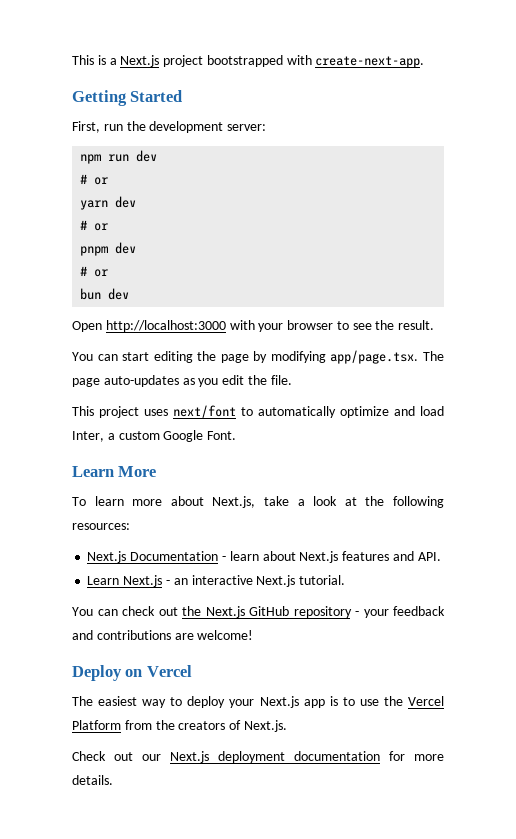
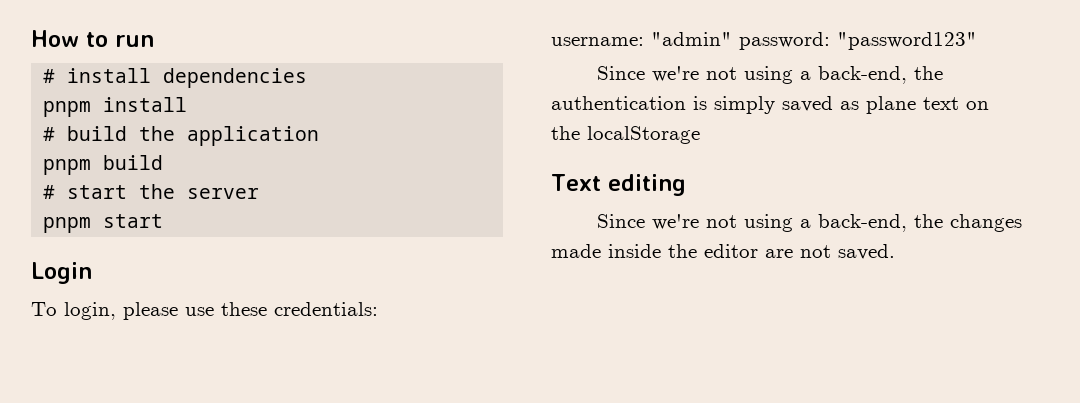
[72,55,425,68] [72,90,183,106] [72,121,267,133] [80,150,158,164] [80,174,109,185] [80,196,137,210] [80,220,109,231] [80,242,137,256] [80,266,109,277] [80,288,130,300] [72,320,435,332] [72,350,445,364] [72,375,292,387] [72,405,444,418] [72,430,237,442] [72,466,157,477] [72,496,444,508] [72,523,130,530] [87,551,441,563] [87,575,346,587] [72,606,445,618] [72,630,254,640] [72,665,192,681] [72,696,444,708] [72,720,287,732] [72,751,444,763] [72,775,113,785] This is a Next.js project bootstrapped with create-next-app. // Getting Started // First, run the development server: // npm run dev // # or // yarn dev // # or // pnpm dev // # or // bun dev // Open http://localhost:3000 with your browser to see the result. // You can start editing the page by modifying app/page.tsx. The page auto-updates as you edit the file. // This project uses next/font to automatically optimize and load Inter, a custom Google Font. // Learn More // To learn more about Next.js, take a look at the following resources: // Next.js Documentation - learn about Next.js features and API. // Learn Next.js - an interactive Next.js tutorial. // You can check out the Next.js GitHub repository - your feedback and contributions are welcome! // Deploy on Vercel // The easiest way to deploy your Next.js app is to use the Vercel Platform from the creators of Next.js. // Check out our Next.js deployment documentation for more details. -> [31,30,154,47] [43,68,308,88] [43,97,188,117] [43,126,320,146] [43,155,164,175] [43,184,260,199] [43,214,164,233] [31,262,92,284] [31,302,378,320] [551,32,977,50] [597,66,944,84] [551,96,989,114] [551,126,700,144] [551,174,686,196] [597,214,1023,232] [551,244,895,260] How to run // # install dependencies // pnpm install // # build the application // pnpm build // # start the server // pnpm start // Login // To login, please use these credentials: // username: "admin" password: "password123" // Since we're not using a back-end, the authentication is simply saved as plane text on the localStorage // Text editing // Since we're not using a back-end, the changes made inside the editor are not saved.

